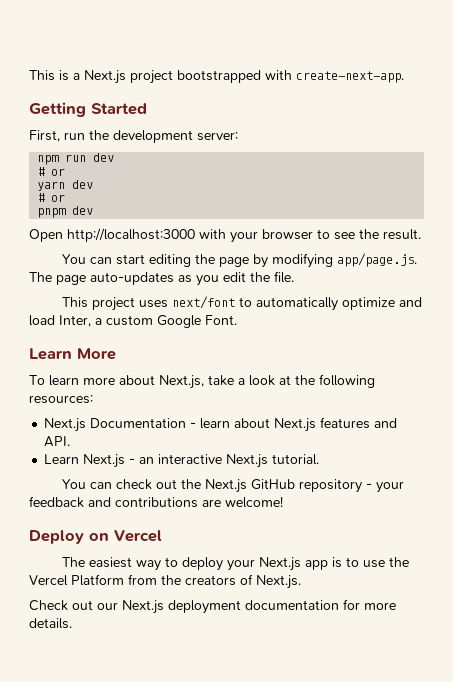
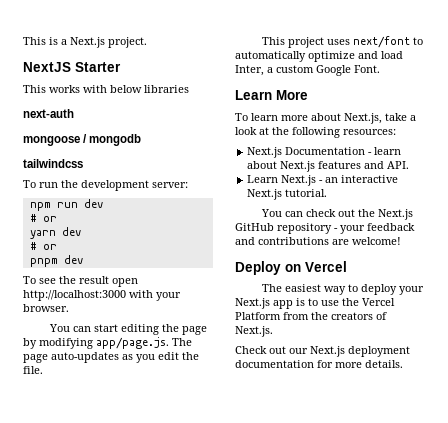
[130,70,404,84] [29,102,147,117] [29,130,60,142] project bootstrapped with create-next-app. // Getting Started // First, -> [108,37,147,48] [23,62,121,72] [23,85,189,93] [23,109,74,118] [23,134,142,146] [23,159,83,168] [23,180,36,188] project. // NextJS Starter // This works with below libraries // next-auth // mongoose / mongodb // tailwindcss // To
[29,228,421,243] Open http://localhost:3000 with your browser to see the result. -> [23,276,138,287] [23,290,181,301] [23,304,69,312] To see the result open http://localhost:3000 with your browser.

